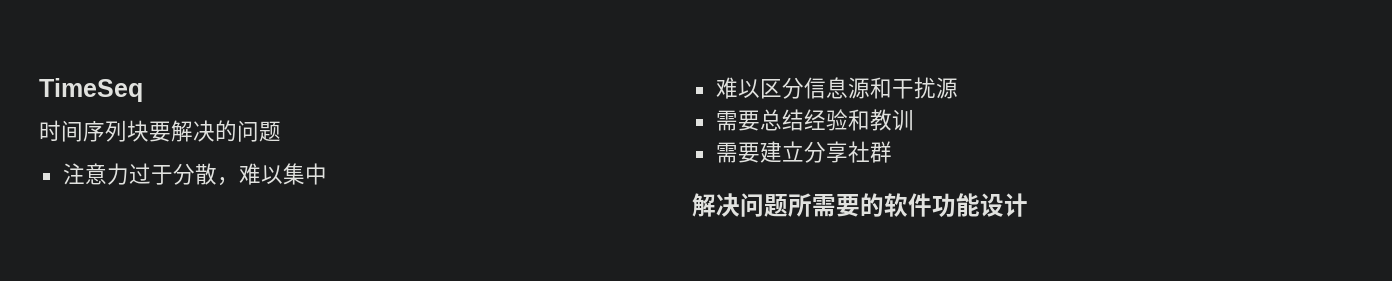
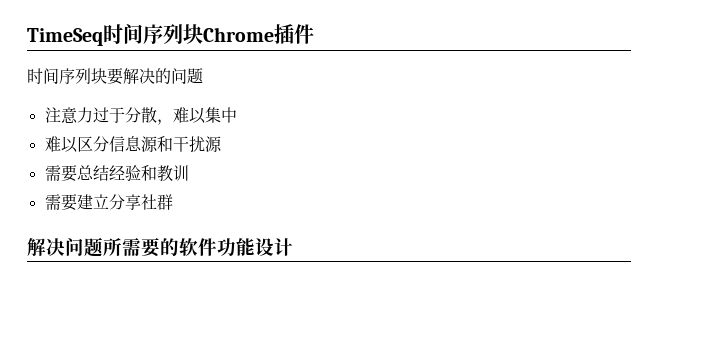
(143, 90) none -> [103,24,314,45] 时间序列块Chrome插件

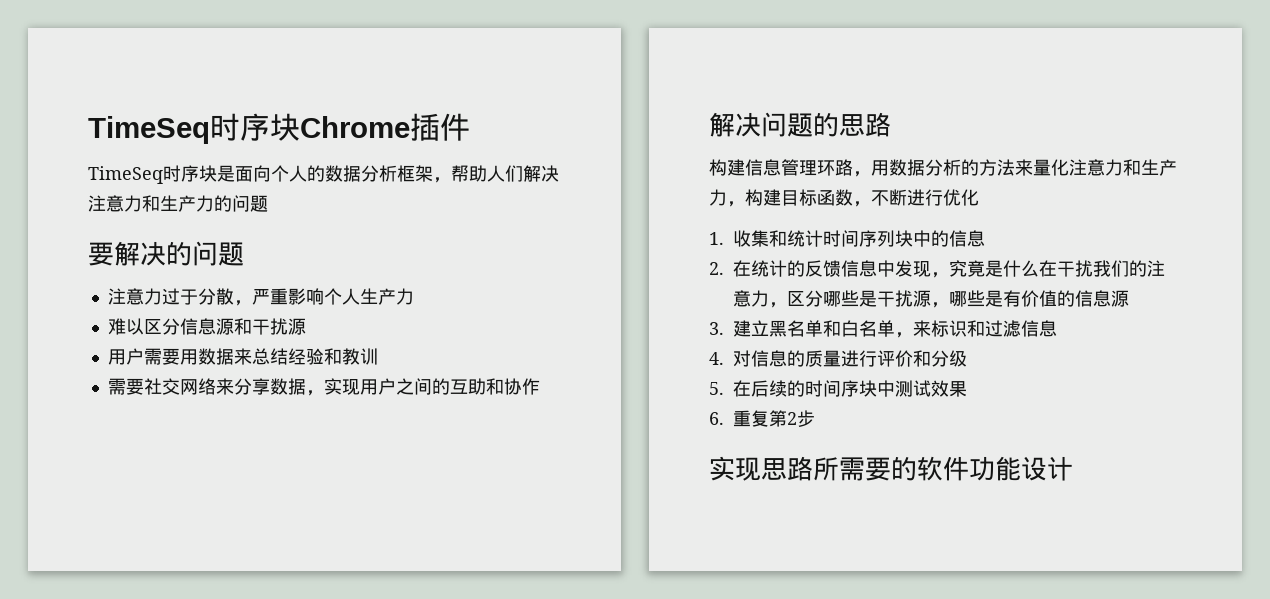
[27,24,183,46] TimeSeq时间序列 -> [88,113,270,144] TimeSeq时序
[27,68,107,84] 时间序列块 -> [88,165,559,184] [88,195,268,212] TimeSeq时序块是面向个人的数据分析框架，帮助人们解决注意力和生产力的问题 //
[172,107,237,124] 难以集中 -> [251,288,414,305] 严重影响个人生产力
[44,165,77,182] 需要 -> [107,348,252,365] 用户需要用数据来
[76,194,173,210] [27,237,103,257] 建立分享社群 // 解决问题 -> [143,378,540,396] [709,112,891,137] [709,159,1177,177] [709,189,979,207] [709,230,985,247] [709,260,1165,278] [733,290,1129,308] [709,320,1057,338] [709,350,967,367] [709,380,967,397] [709,410,815,427] [709,456,813,481] 社交网络来分享数据，实现用户之间的互助和协作 // 解决问题的思路 // 构建信息管理环路，用数据分析的方法来量化注意力和生产力，构建目标函数，不断进行优化 // 1.收集和统计时间序列块中的信息 // 2.在统计的反馈信息中发现，究竟是什么在干扰我们的注意力，区分哪些是干扰源，哪些是有价值的信息源 // 3.建立黑名单和白名单，来标识和过滤信息 // 4.对信息的质量进行评价和分级 // 5.在后续的时间序块中测试效果 // 6.重复第2步 // 实现思路

